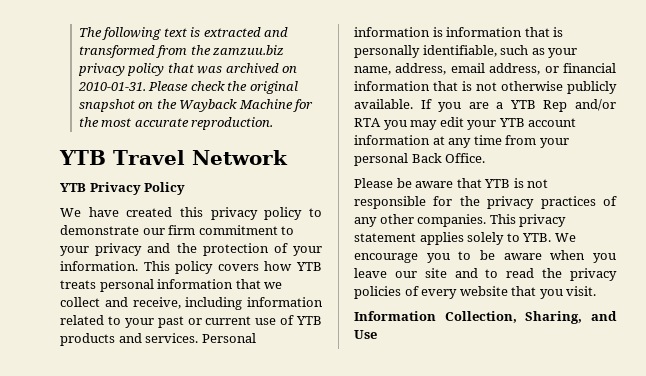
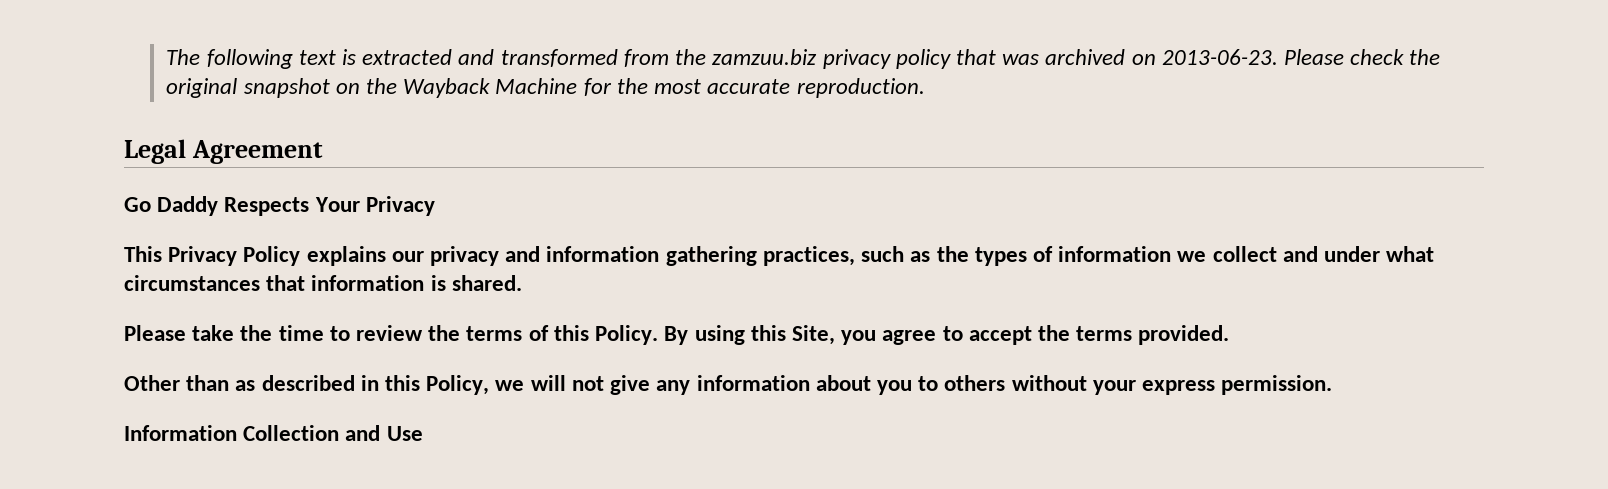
[77,82,146,91] 2010-01-31. -> [1161,49,1278,65] 2013-06-23.
[59,150,288,165] [60,182,186,195] [60,207,322,220] [60,225,295,235] [60,243,322,256] [60,261,322,274] [60,279,283,292] [60,297,323,310] [60,315,322,328] [60,333,256,346] [354,27,564,37] [354,45,578,58] [354,63,616,75] [354,81,617,94] [354,99,616,112] [354,117,577,130] [354,135,569,148] [354,153,486,166] [354,178,549,188] [354,196,617,209] [354,214,567,227] [354,232,576,245] [354,250,616,263] [354,268,617,281] [354,286,597,299] YTB Travel Network // YTB Privacy Policy // We have created this privacy policy to demonstrate our firm commitment to your privacy and the protection of your information. This policy covers how YTB treats personal information that we collect and receive, including information related to your past or current use of YTB products and services. Personal information is information that is personally identifiable, such as your name, address, email address, or financial information that is not otherwise publicly available. If you are a YTB Rep and/or RTA you may edit your YTB account information at any time from your personal Back Office. // Please be aware that YTB is not responsible for the privacy practices of any other companies. This privacy statement applies solely to YTB. We encourage you to be aware when you leave our site and to read the privacy policies of every website that you visit. -> [124,139,323,164] [124,196,435,216] [124,246,1435,266] [124,275,522,291] [124,325,1230,345] [124,375,1333,395] Legal Agreement // Go Daddy Respects Your Privacy // This Privacy Policy explains our privacy and information gathering practices, such as the types of information we collect and under what circumstances that information is shared. // Please take the time to review the terms of this Policy. By using this Site, you agree to accept the terms provided. // Other than as described in this Policy, we will not give any information about you to others without your express permission.
[444,311,583,324] Collection, Sharing, -> [243,425,340,441] Collection

